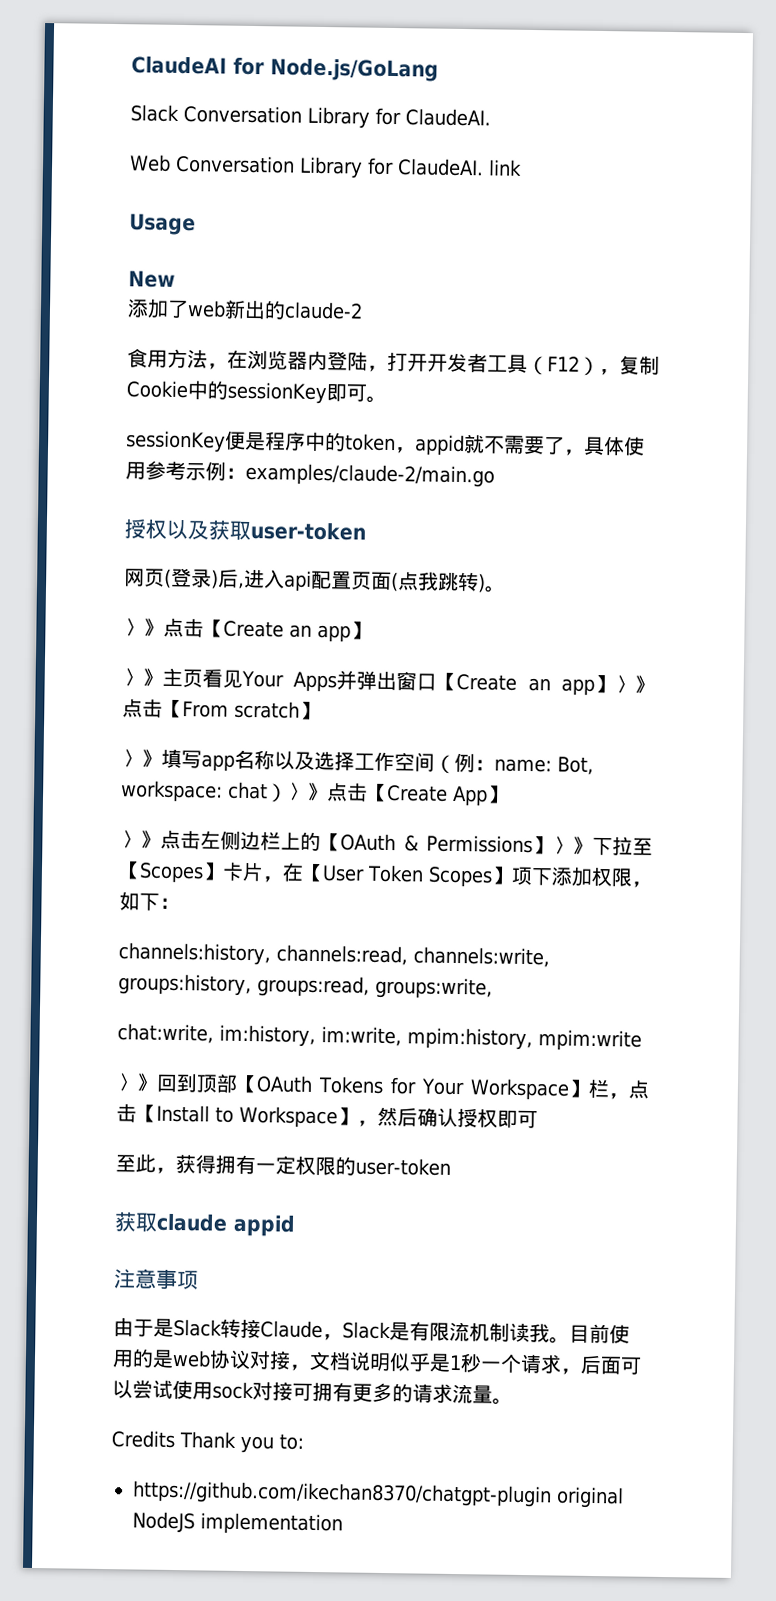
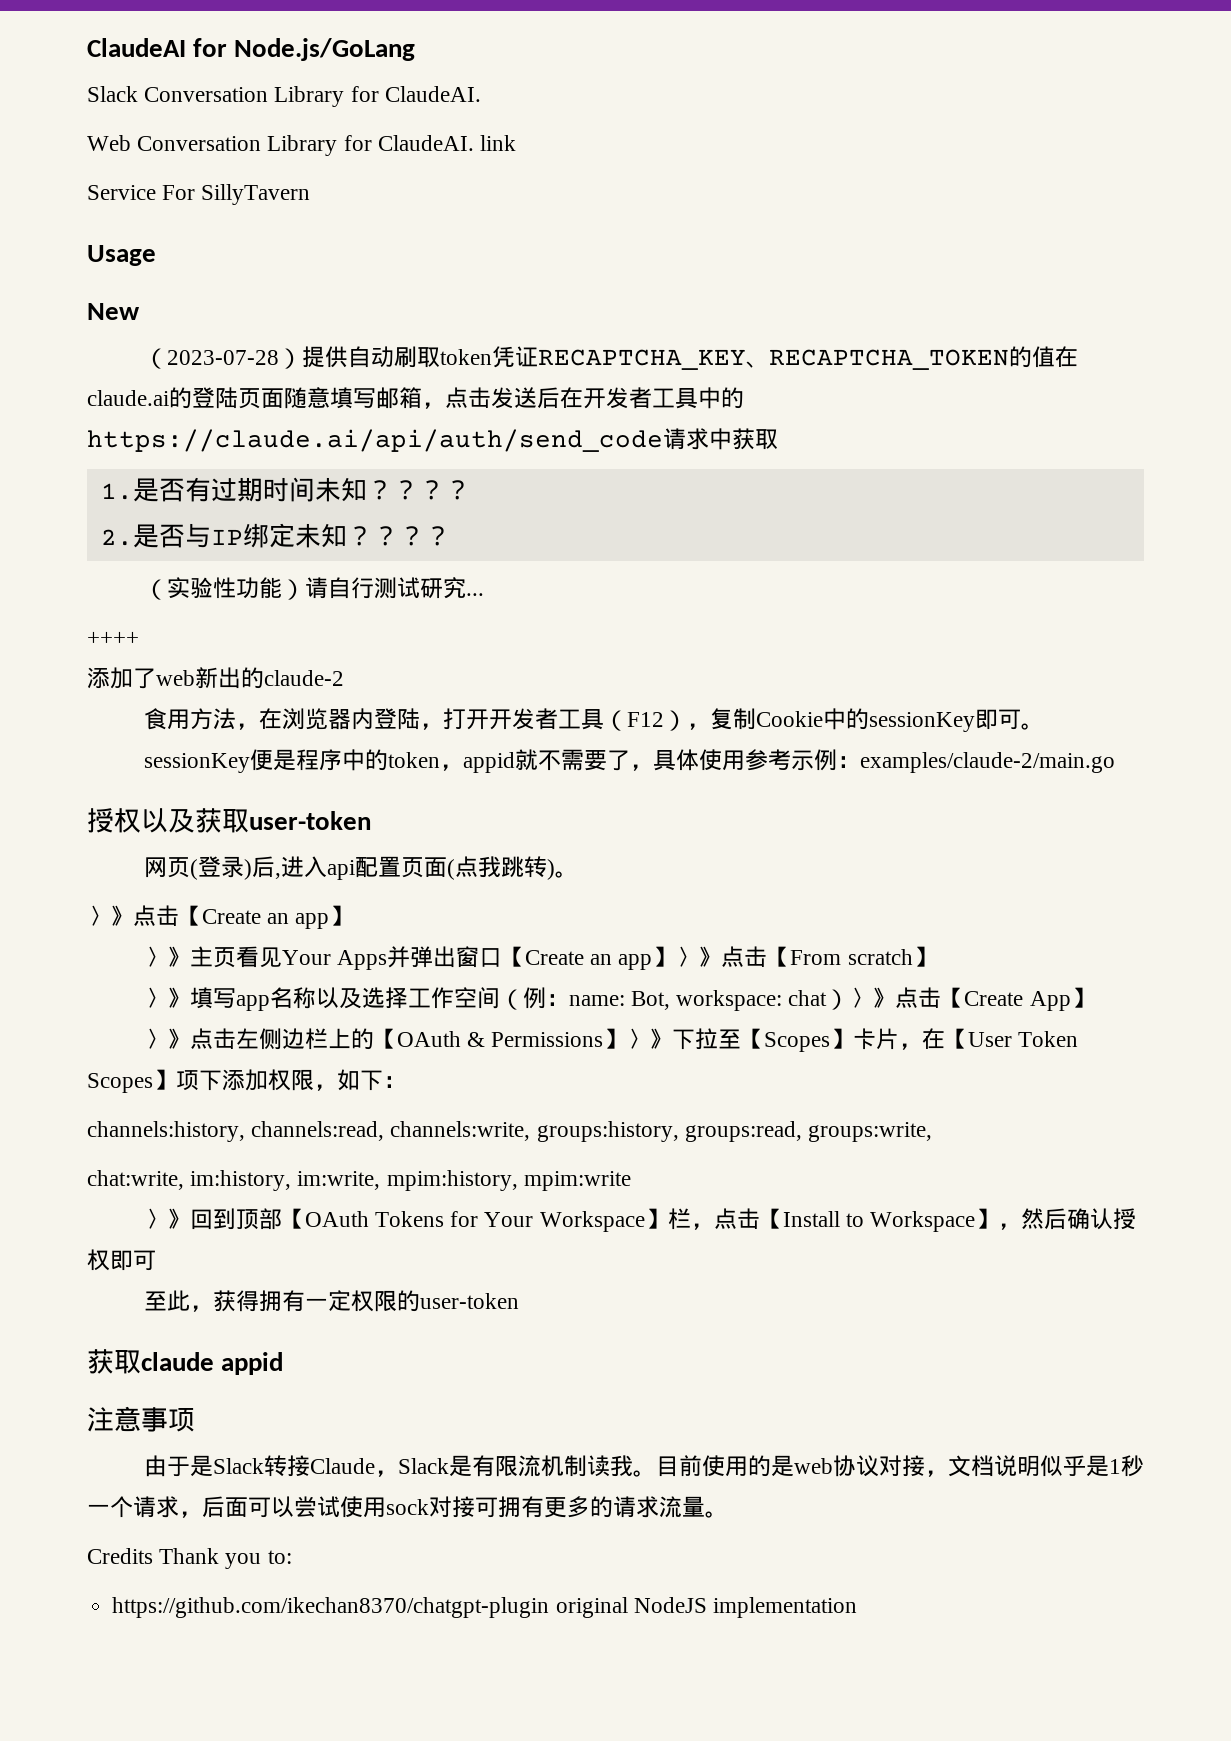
(522, 167) none -> [87,184,311,205] // Service For SillyTavern
(175, 279) none -> [143,346,1078,370] [87,387,744,409] [87,428,778,452] [100,477,471,502] [100,523,451,548] [143,577,484,600] [87,631,139,645] // （2023-07-28）提供自动刷取token凭证RECAPTCHA_KEY、RECAPTCHA_TOKEN的值在claude.ai的登陆页面随意填写邮箱，点击发送后在开发者工具中的https://claude.ai/api/auth/send_code请求中获取 // 1.是否有过期时间未知？？？？ // 2.是否与IP绑定未知？？？？ // （实验性功能）请自行测试研究... // ++++

